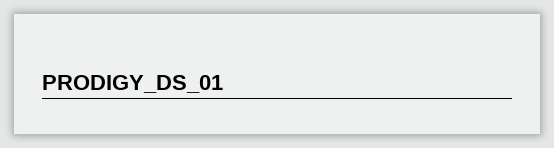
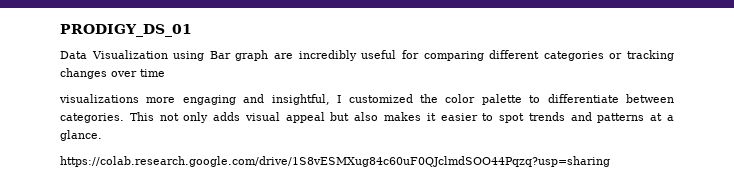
(223, 84) none -> [60,50,675,61] [60,68,165,79] [59,94,675,105] [60,112,674,123] [60,130,102,141] [60,156,610,167] // Data Visualization using Bar graph are incredibly useful for comparing different categories or tracking changes over time // visualizations more engaging and insightful, I customized the color palette to differentiate between categories. This not only adds visual appeal but also makes it easier to spot trends and patterns at a glance. // https://colab.research.google.com/drive/1S8vESMXug84c60uF0QJclmdSOO44Pqzq?usp=sharing

